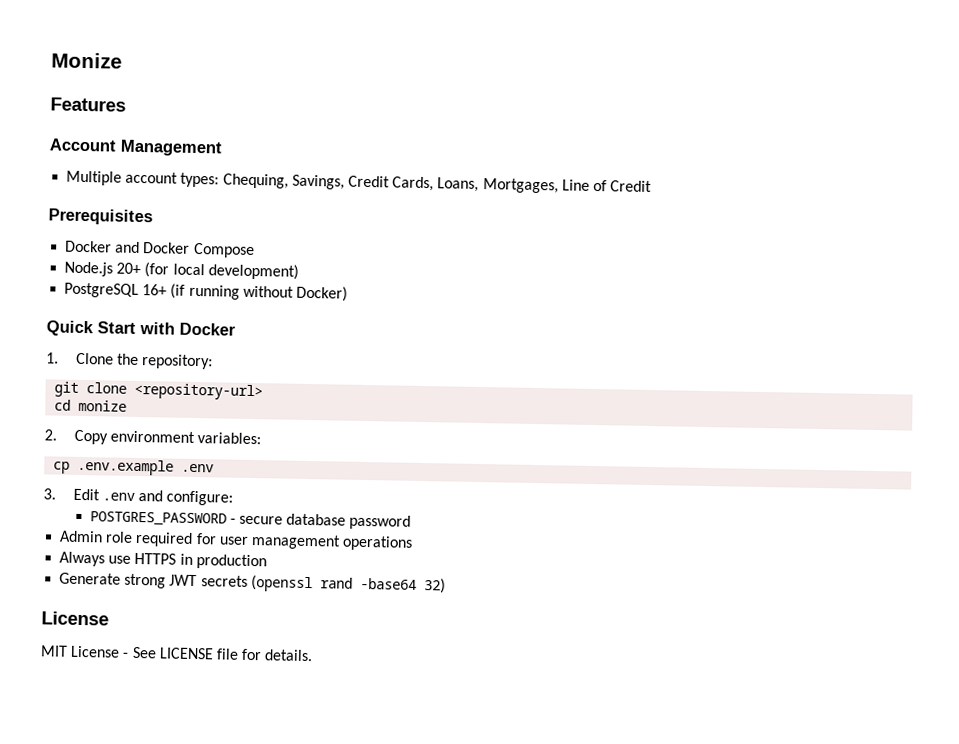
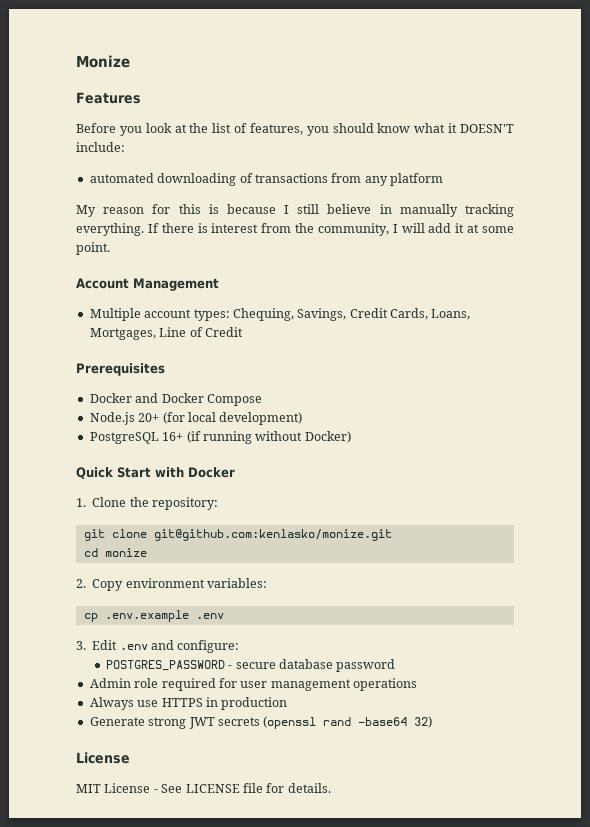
(126, 104) none -> [76,123,514,136] [76,142,125,152] [89,173,443,186] [76,204,514,217] [76,223,515,236] [76,242,110,255] // Before you look at the list of features, you should know what it DOESN'T include: // automated downloading of transactions from any platform // My reason for this is because I still believe in manually tracking everything. If there is interest from the community, I will add it at some point.
[134,382,264,401] <repository-url> -> [153,529,392,541] git@github.com:kenlasko/monize.git

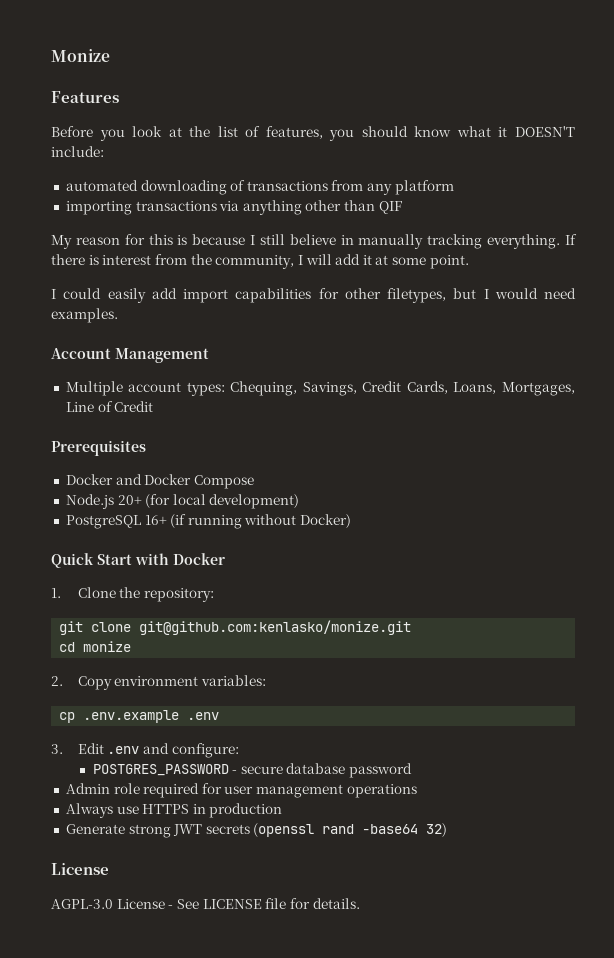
(443, 179) none -> [65,200,402,215] // importing transactions via anything other than QIF
(110, 248) none -> [51,288,576,303] [51,308,118,323] // I could easily add import capabilities for other filetypes, but I would need examples.
[76,784,101,793] MIT -> [51,899,113,909] AGPL-3.0

